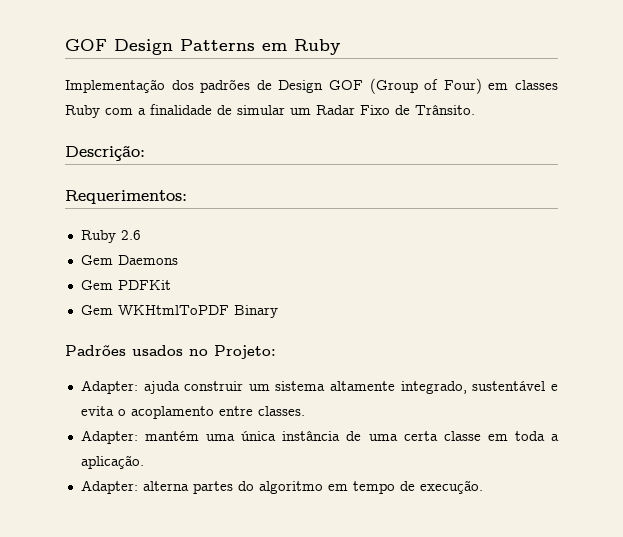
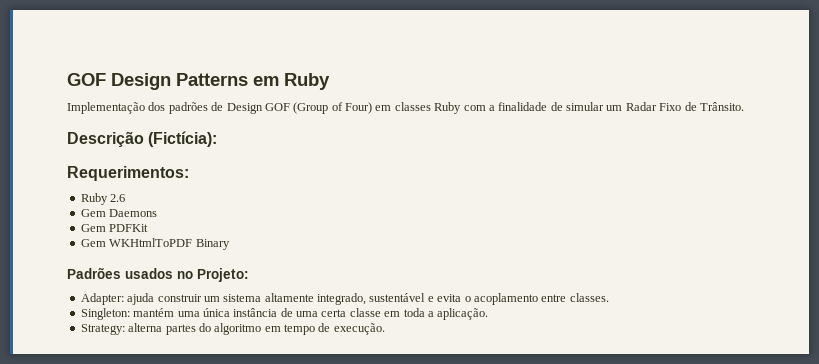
[65,145,145,161] Descrição: -> [67,131,218,147] Descrição (Fictícia):
[80,430,138,444] Adapter: -> [80,308,130,320] Singleton:
[80,480,138,494] Adapter: -> [80,324,125,335] Strategy:

